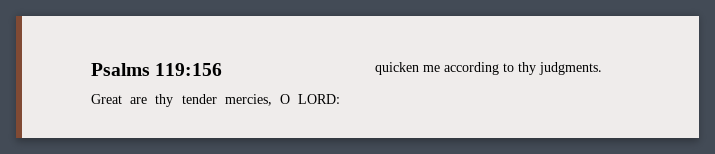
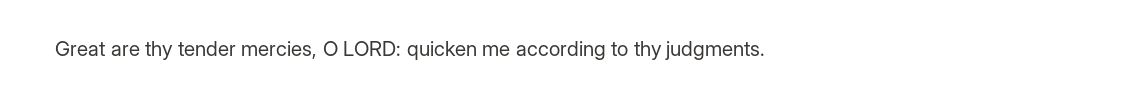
[91,63,223,76] Psalms 119:156 // -> (55, 48) none

